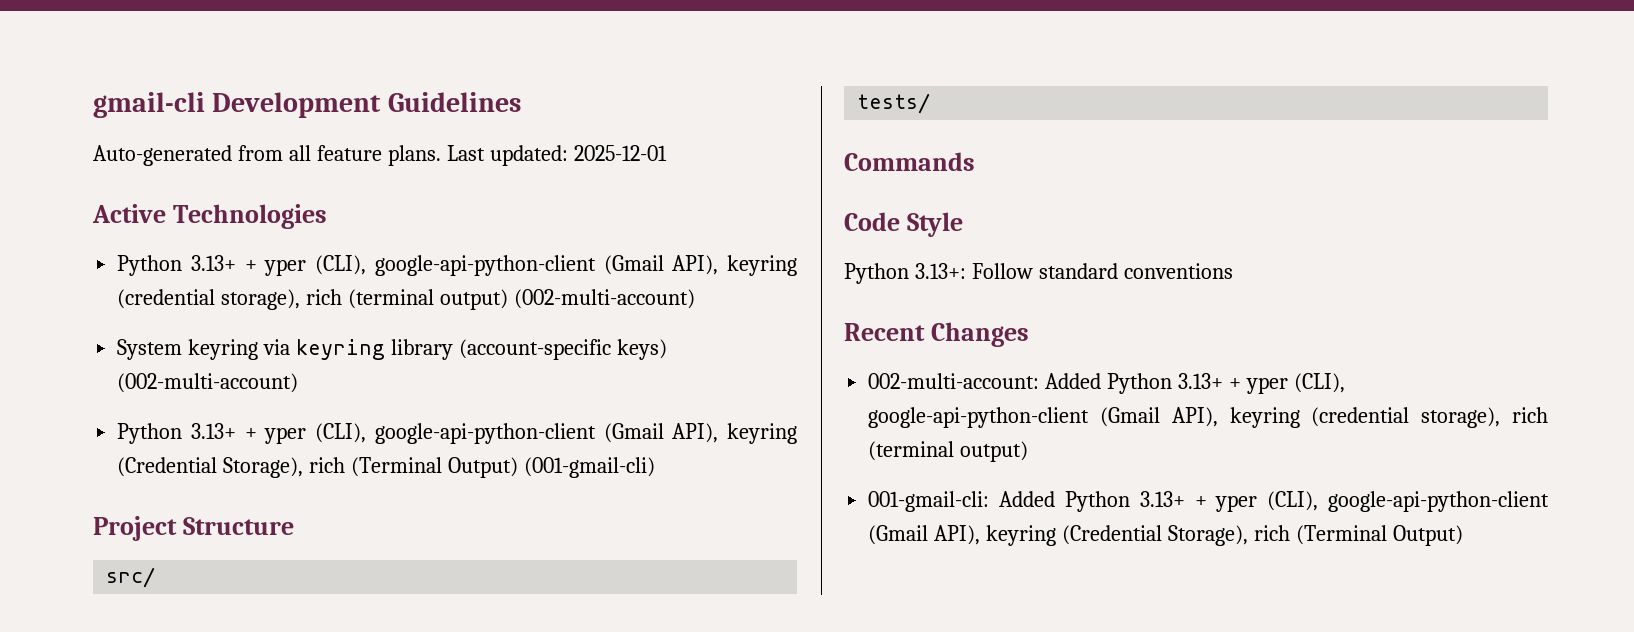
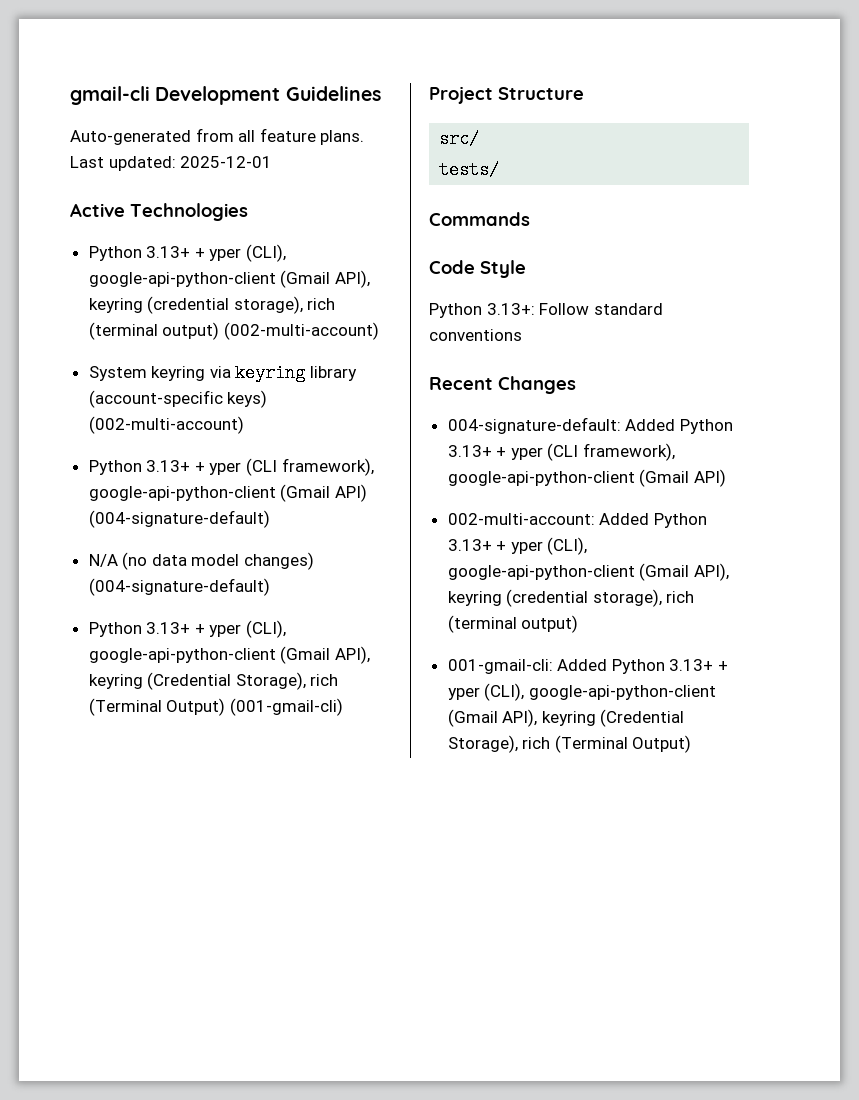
(299, 383) none -> [88,458,374,476] [88,484,367,502] [88,510,270,528] [88,552,315,570] [88,578,270,596] // Python 3.13+ + yper (CLI framework), google-api-python-client (Gmail API) (004-signature-default) // N/A (no data model changes) (004-signature-default)
(1029, 334) none -> [447,417,733,434] [447,443,676,461] [447,469,726,487] // 004-signature-default: Added Python 3.13+ + yper (CLI framework), google-api-python-client (Gmail API)

